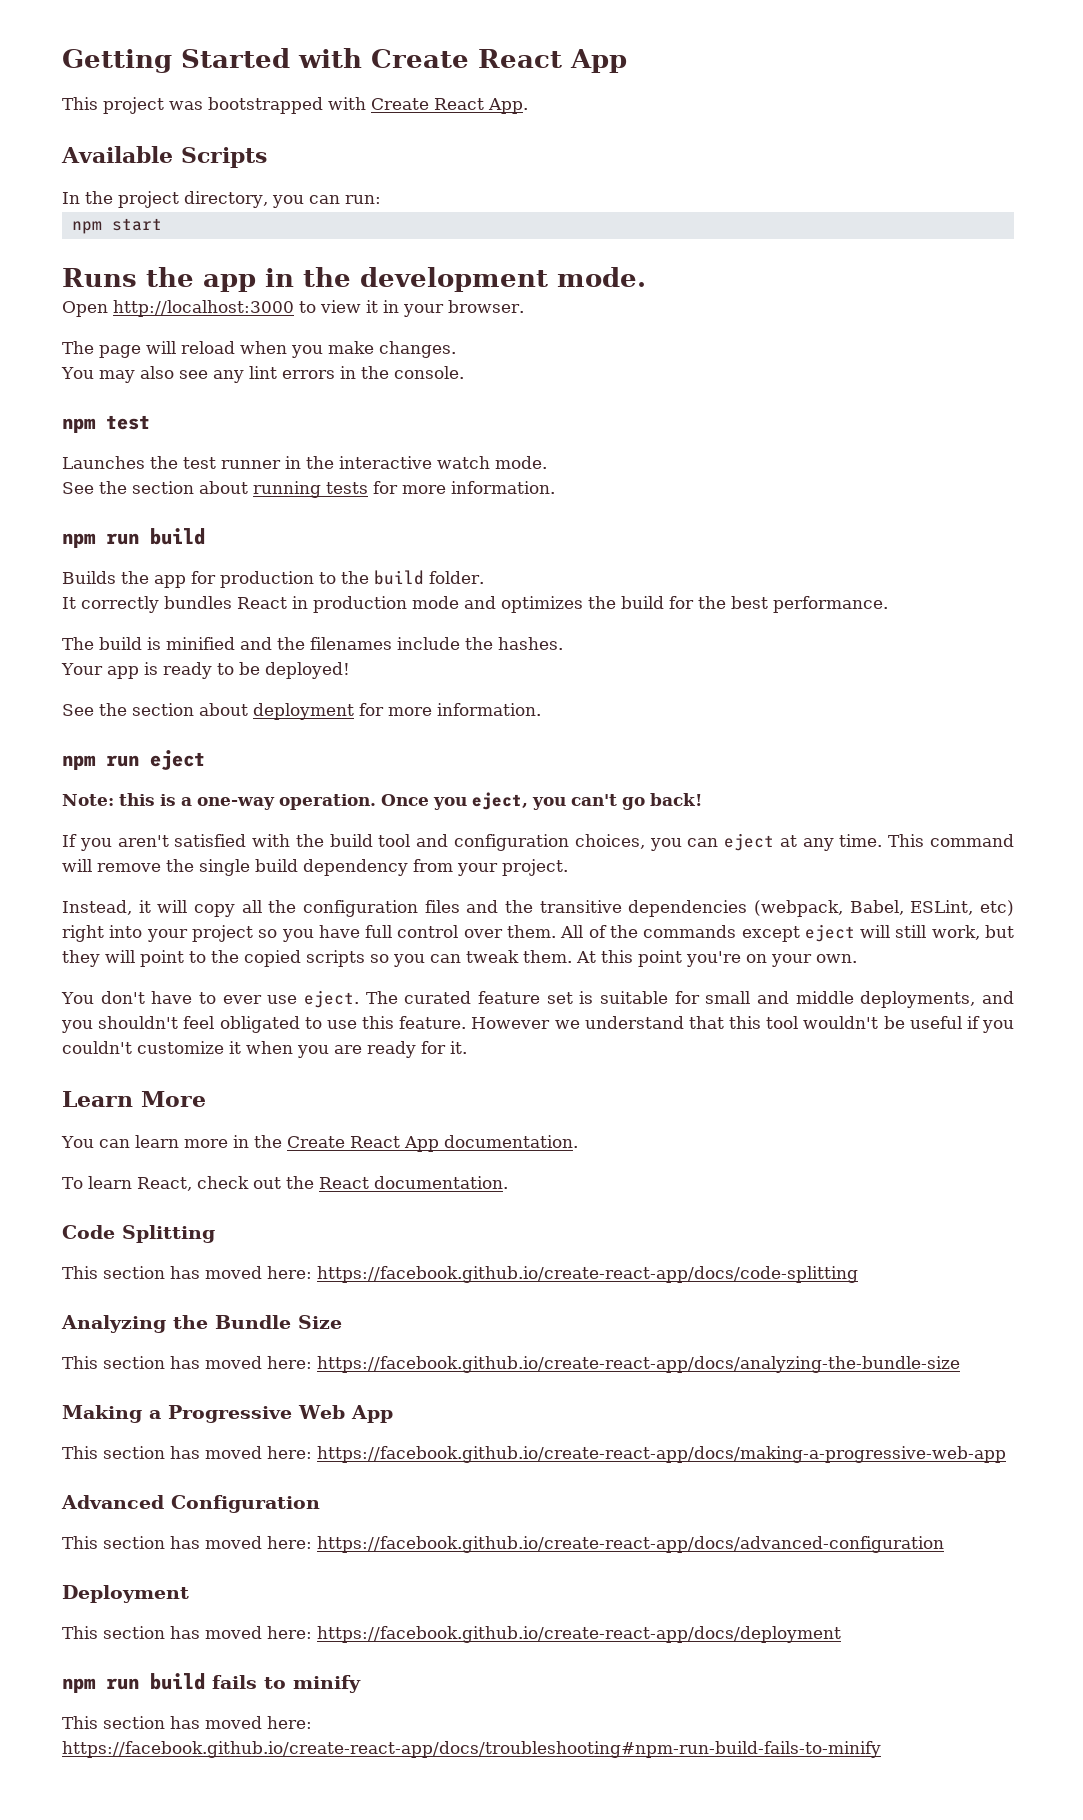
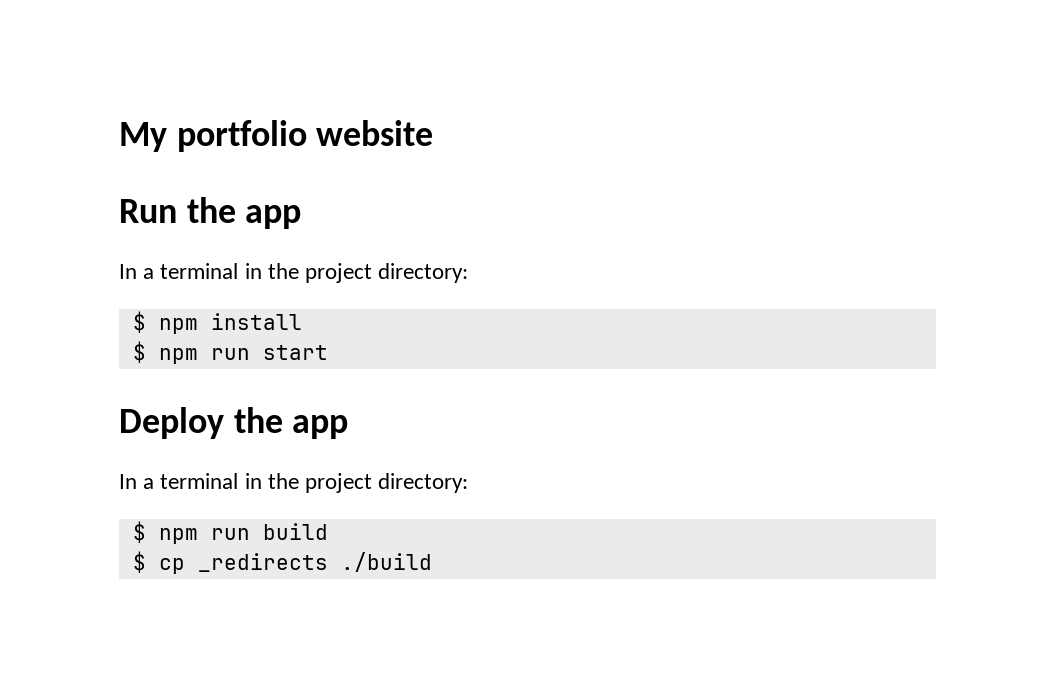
[62,48,627,73] [62,97,528,114] [61,146,267,168] [62,191,381,208] [71,221,102,234] Getting Started with Create React App // This project was bootstrapped with Create React App. // Available Scripts // In the project directory, you can run: // npm -> [119,120,434,152] [119,197,302,229] [119,263,469,283] [132,311,302,334] [132,341,250,364] My portfolio website // Run the app // In a terminal in the project directory: // $ npm install // $ npm run
[62,267,646,292] [62,300,524,317] [62,341,456,358] [61,366,464,383] [62,415,150,433] [62,456,547,469] [62,481,555,498] [62,528,205,548] [62,570,484,588] [62,596,888,613] [62,637,563,650] [61,662,350,679] [62,703,541,720] [62,750,205,770] [62,792,702,810] [62,833,1015,851] [62,859,568,876] [62,900,1014,917] [62,924,1014,942] [62,950,857,967] [61,990,1014,1008] [61,1016,1014,1033] [62,1041,467,1058] [62,1091,206,1107] [61,1135,578,1152] [62,1176,508,1191] [62,1225,215,1243] [62,1266,858,1283] [61,1315,342,1333] [62,1356,960,1373] [62,1405,393,1423] [62,1446,1006,1463] [61,1495,320,1513] [62,1536,944,1553] [62,1585,189,1603] [62,1626,841,1643] [62,1673,361,1693] [62,1716,312,1729] [62,1741,881,1758] Runs the app in the development mode. // Open http://localhost:3000 to view it in your browser. // The page will reload when you make changes. // You may also see any lint errors in the console. // npm test // Launches the test runner in the interactive watch mode. // See the section about running tests for more information. // npm run build // Builds the app for production to the build folder. // It correctly bundles React in production mode and optimizes the build for the best performance. // The build is minified and the filenames include the hashes. // Your app is ready to be deployed! // See the section about deployment for more information. // npm run eject // Note: this is a one-way operation. Once you eject, you can't go back! // If you aren't satisfied with the build tool and configuration choices, you can eject at any time. This command will remove the single build dependency from your project. // Instead, it will copy all the configuration files and the transitive dependencies (webpack, Babel, ESLint, etc) right into your project so you have full control over them. All of the commands except eject will still work, but they will point to the copied scripts so you can tweak them. At this point you're on your own. // You don't have to ever use eject. The curated feature set is suitable for small and middle deployments, and you shouldn't feel obligated to use this feature. However we understand that this tool wouldn't be useful if you couldn't customize it when you are ready for it. // Learn More // You can learn more in the Create React App documentation. // To learn React, check out the React documentation. // Code Splitting // This section has moved here: https://facebook.github.io/create-react-app/docs/code-splitting // Analyzing the Bundle Size // This section has moved here: https://facebook.github.io/create-react-app/docs/analyzing-the-bundle-size // Making a Progressive Web App // This section has moved here: https://facebook.github.io/create-react-app/docs/making-a-progressive-web-app // Advanced Configuration // This section has moved here: https://facebook.github.io/create-react-app/docs/advanced-configuration // Deployment // This section has moved here: https://facebook.github.io/create-react-app/docs/deployment // npm run build fails to minify // This section has moved here: https://facebook.github.io/create-react-app/docs/troubleshooting#npm-run-build-fails-to-minify -> [119,407,349,439] [119,473,469,493] [132,521,328,544] [132,551,432,574] Deploy the app // In a terminal in the project directory: // $ npm run build // $ cp _redirects ./build

